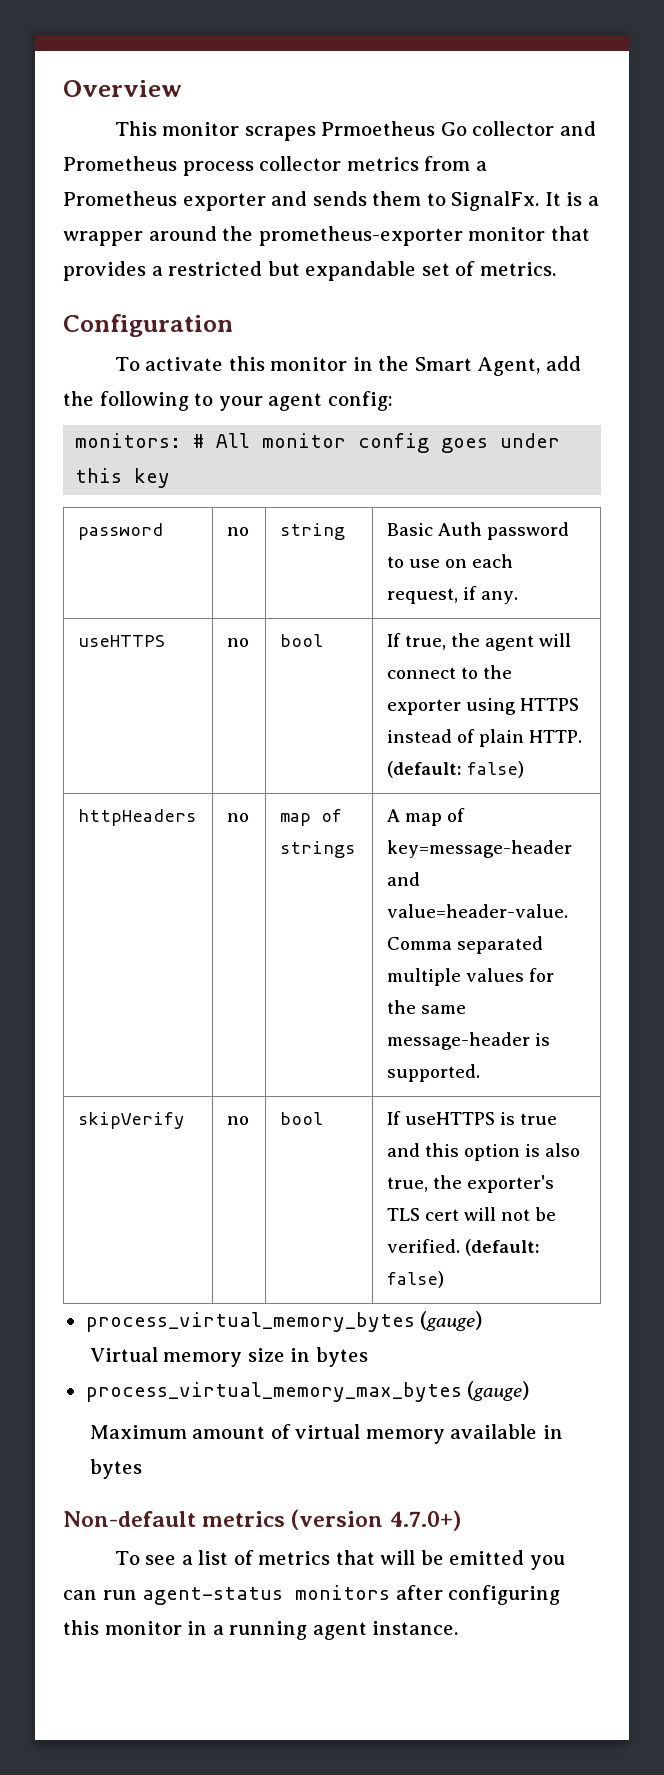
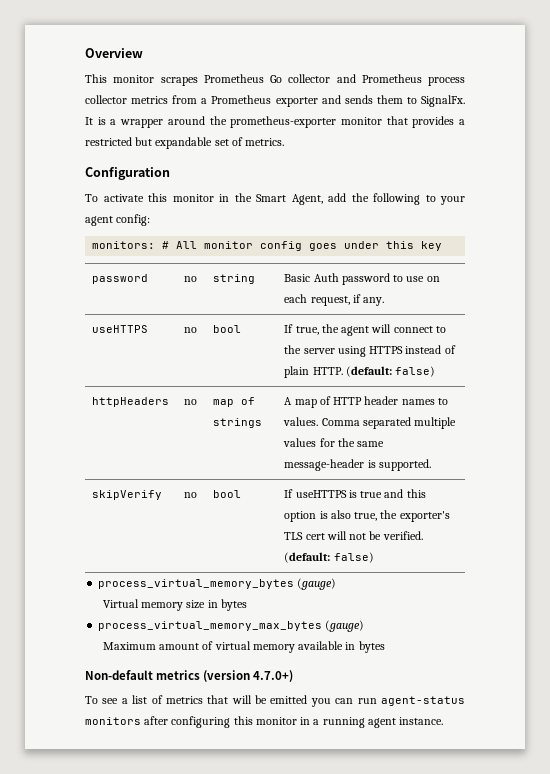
[321,121,436,136] Prmoetheus -> [203,74,264,83] Prometheus
[387,699,462,715] exporter -> [303,348,335,354] server
[387,840,573,858] [387,872,421,886] [387,904,569,918] key=message-header and value=header-value. -> [333,396,448,405] [283,417,319,426] HTTP header names to values.

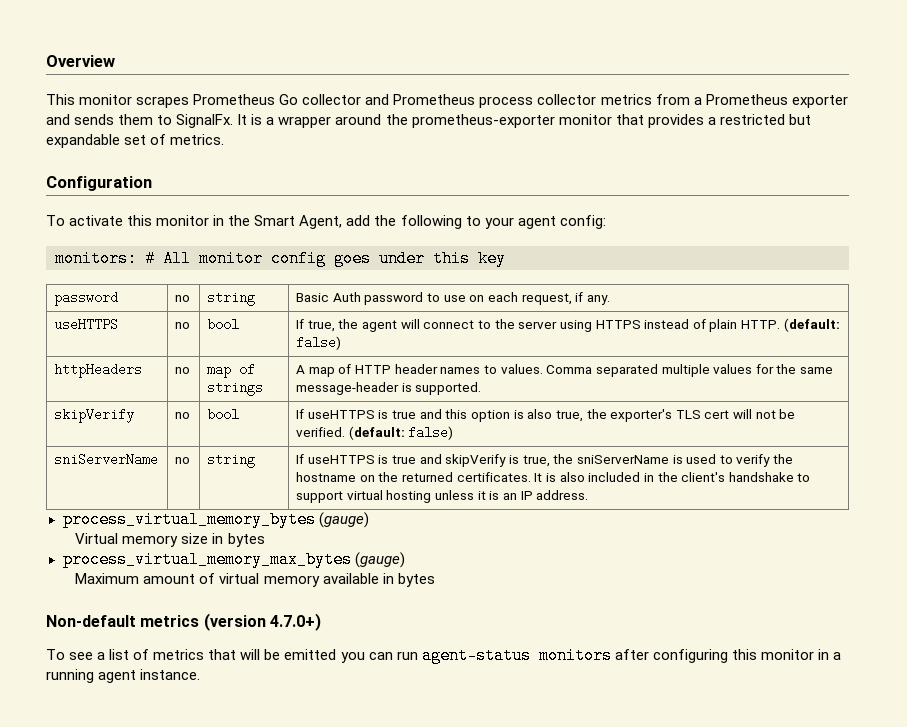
(374, 557) none -> [54,453,159,466] [175,457,191,464] [207,455,256,468] [296,454,794,467] [296,472,811,482] [296,490,589,503] // sniServerName | no | string | If useHTTPS is true and skipVerify is true, the sniServerName is used to verify the hostname on the returned certificates. It is also included in the client's handshake to support virtual hosting unless it is an IP address.

